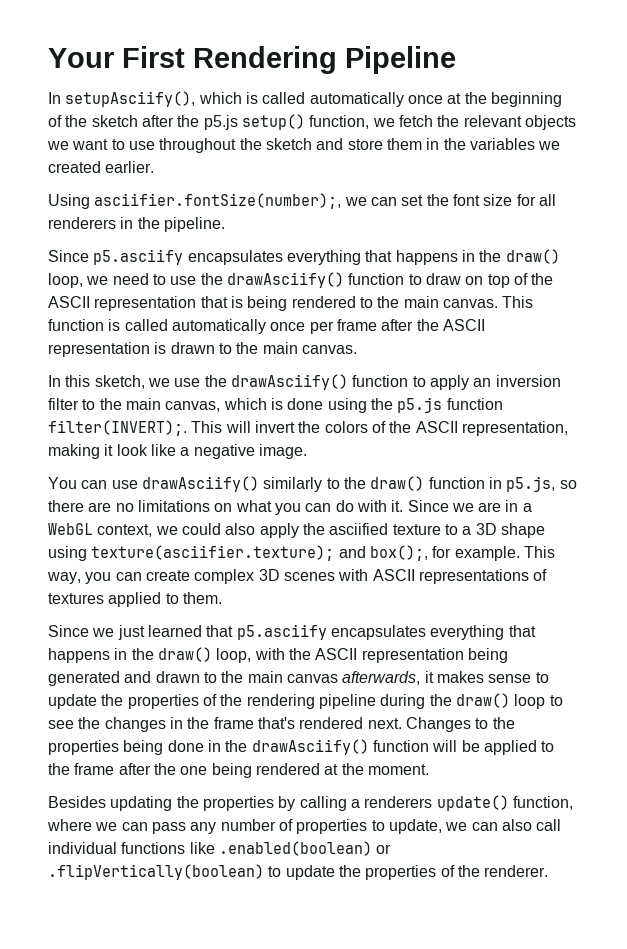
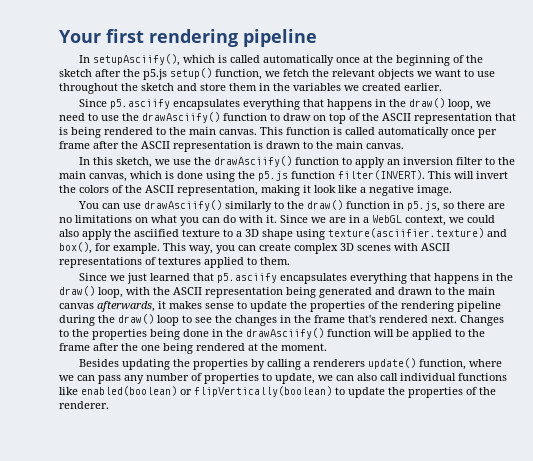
[122,46,456,74] First Rendering Pipeline -> [105,29,317,47] first rendering pipeline
[48,193,556,209] [48,217,225,232] // Using asciifier.fontSize(number);, we can set the font size for all renderers in the pipeline. -> (442, 87) none
[48,420,187,436] filter(INVERT);. -> [338,170,425,180] filter(INVERT).
[91,545,428,561] texture(asciifier.texture); and box();, -> [328,228,507,238] [59,242,92,254] texture(asciifier.texture) and box(),
[218,841,392,856] [48,864,264,880] .enabled(boolean) or .flipVertically(boolean) -> [81,386,332,397] enabled(boolean) or flipVertically(boolean)

